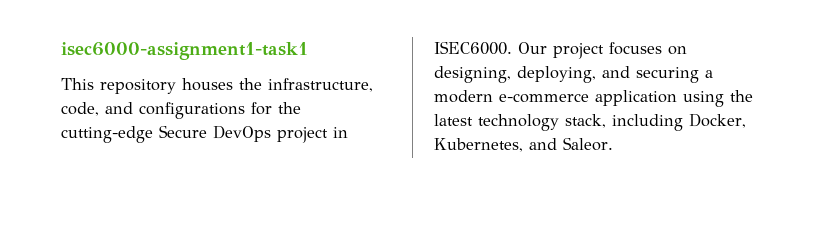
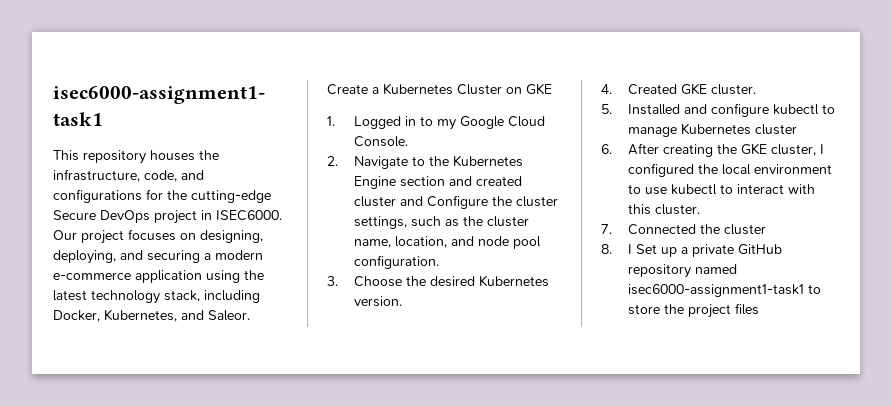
(613, 144) none -> [327,83,552,95] [327,116,545,130] [353,136,408,147] [327,155,523,169] [353,176,522,189] [353,195,558,209] [353,216,529,229] [353,236,541,249] [353,255,439,269] [327,275,549,287] [353,296,402,307] [601,83,756,95] [601,103,835,117] [627,123,797,137] [601,143,824,157] [627,163,832,177] [627,184,815,195] [627,204,700,215] [601,224,766,235] [601,244,782,257] [627,264,737,278] [627,284,821,297] [627,303,759,318] Create a Kubernetes Cluster on GKE // 1. Logged in to my Google Cloud Console. // 2. Navigate to the Kubernetes Engine section and created cluster and Configure the cluster settings, such as the cluster name, location, and node pool configuration. // 3. Choose the desired Kubernetes version. // 4. Created GKE cluster. // 5. Installed and configure kubectl to manage Kubernetes cluster // 6. After creating the GKE cluster, I configured the local environment to use kubectl to interact with this cluster. // 7. Connected the cluster // 8. I Set up a private GitHub repository named isec6000-assignment1-task1 to store the project files

